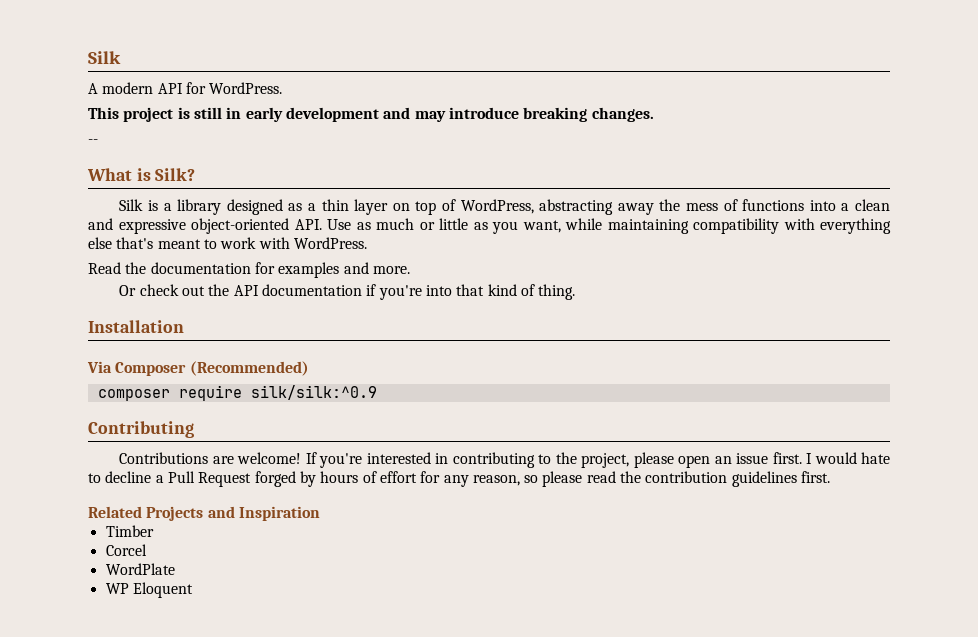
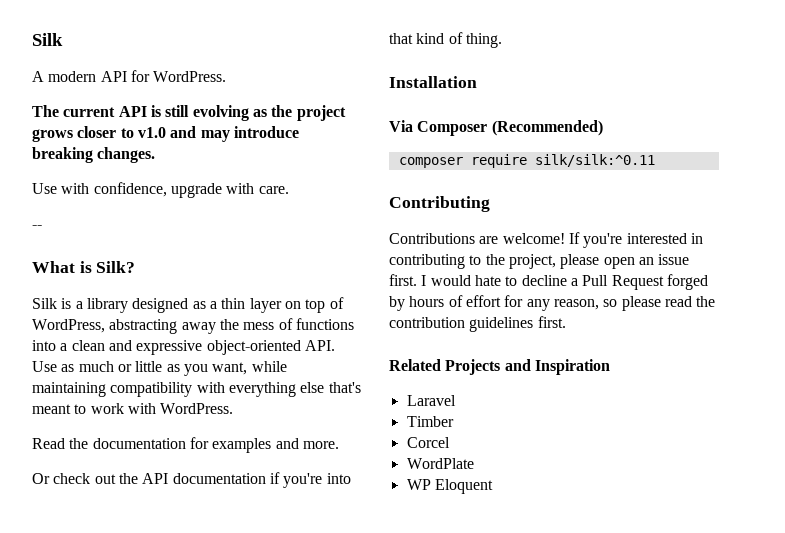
[88,107,379,122] This project is still in early development -> [32,105,346,121] [32,126,166,142] The current API is still evolving as the project grows closer to v1.0
(654, 114) none -> [32,182,289,198] // Use with confidence, upgrade with care.
[250,385,377,400] silk/silk:^0.9 -> [534,154,655,167] silk/silk:^0.11
(320, 513) none -> [406,395,456,406] // Laravel

